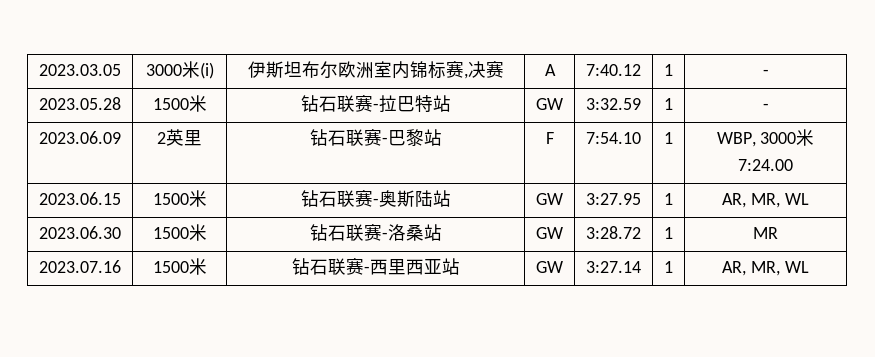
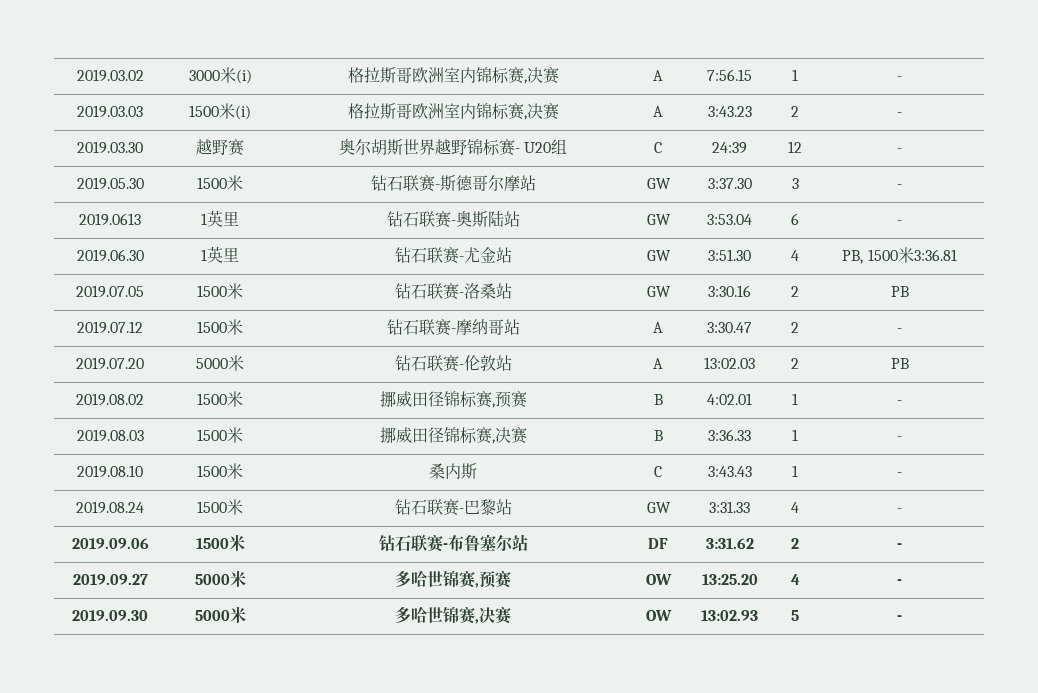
[39,64,121,76] 2023.03.05 -> [76,69,144,82] 2019.03.02
[247,60,504,79] [544,64,556,76] [586,64,641,76] [664,64,673,76] [762,69,769,76] [39,97,121,110] [152,95,207,112] [300,94,451,113] [536,98,563,110] [586,98,641,110] [664,98,673,110] [762,103,769,110] [39,131,121,144] [157,129,202,146] [309,128,442,146] [545,132,554,144] [586,132,641,144] [664,132,673,144] [716,129,815,147] [738,159,793,171] [39,192,121,205] [152,190,207,207] 伊斯坦布尔欧洲室内锦标赛,决赛 | A | 7:40.12 | 1 | - // 2023.05.28 | 1500米 | 钻石联赛-拉巴特站 | GW | 3:32.59 | 1 | - // 2023.06.09 | 2英里 | 钻石联赛-巴黎站 | F | 7:54.10 | 1 | WBP, 3000米7:24.00 // 2023.06.15 | 1500米 -> [347,67,559,84] [653,70,663,81] [707,69,752,81] [792,69,798,81] [897,76,902,81] [77,105,143,118] [189,103,251,120] [347,103,559,120] [653,106,663,117] [707,106,752,117] [791,106,799,117] [897,112,902,117] [77,141,143,154] [196,139,244,156] [338,139,568,156] [654,142,662,153] [712,142,747,154] [788,141,802,153] [897,148,902,153] [76,177,144,190] [197,175,243,191] [370,175,536,192] [646,178,671,189] [707,178,752,189] [791,178,799,189] [897,184,902,189] [79,213,141,226] [201,210,239,227] 格拉斯哥欧洲室内锦标赛,决赛 | A | 7:56.15 | 1 | - // 2019.03.03 | 1500米(i) | 格拉斯哥欧洲室内锦标赛,决赛 | A | 3:43.23 | 2 | - // 2019.03.30 | 越野赛 | 奥尔胡斯世界越野锦标赛- U20组 | C | 24:39 | 12 | - // 2019.05.30 | 1500米 | 钻石联赛-斯德哥尔摩站 | GW | 3:37.30 | 3 | - // 2019.0613 | 1英里
[586,193,641,205] [664,193,673,205] [722,193,809,208] [39,226,121,239] 3:27.95 | 1 | AR, MR, WL // 2023.06.30 -> [707,214,752,225] [791,213,799,225] [897,220,902,225] [76,249,144,262] [201,246,239,263] [394,247,512,264] [646,250,671,261] [708,249,751,261] [791,250,799,261] [842,247,957,264] [76,285,144,298] 3:53.04 | 6 | - // 2019.06.30 | 1英里 | 钻石联赛-尤金站 | GW | 3:51.30 | 4 | PB, 1500米3:36.81 // 2019.07.05
[586,226,641,239] [664,227,673,239] [753,227,778,239] [39,260,121,273] [152,258,207,275] [291,257,460,275] [536,261,563,273] [586,261,641,273] [664,261,673,273] [722,261,809,276] 3:28.72 | 1 | MR // 2023.07.16 | 1500米 | 钻石联赛-西里西亚站 | GW | 3:27.14 | 1 | AR, MR, WL -> [708,285,751,297] [791,286,799,297] [890,286,909,297] [77,321,143,334] [197,319,243,335] [386,318,520,336] [653,322,663,333] [707,322,752,333] [791,322,799,333] [897,328,902,333] [76,357,144,370] [196,355,244,371] [394,355,512,372] [653,358,663,369] [704,357,755,369] [791,358,799,369] [890,358,909,369] [76,393,144,406] [197,391,243,407] [379,391,527,408] [653,394,663,405] [707,393,752,405] [792,393,798,405] [897,400,902,405] [76,429,144,442] [197,427,243,443] [379,427,527,444] [653,430,663,441] [708,429,751,441] [792,429,798,441] [897,436,902,441] [77,465,143,478] [197,463,243,479] [429,463,477,479] [654,466,662,477] [707,466,752,477] [792,465,798,477] [897,472,902,477] [76,501,144,514] [197,499,243,515] [394,499,512,516] [646,502,671,513] [709,501,750,513] [791,502,799,513] [897,508,902,513] [71,538,149,549] [195,535,245,551] [378,534,528,552] [648,538,668,549] [705,538,754,549] [791,538,799,549] [897,543,902,549] [72,574,148,585] [194,571,246,587] [395,570,513,588] [645,574,672,585] [701,574,758,585] [790,574,800,585] [897,579,902,585] [72,610,148,621] [194,607,246,623] [395,606,513,624] [645,610,672,621] [701,610,758,621] [791,610,799,621] [897,615,902,621] 3:30.16 | 2 | PB // 2019.07.12 | 1500米 | 钻石联赛-摩纳哥站 | A | 3:30.47 | 2 | - // 2019.07.20 | 5000米 | 钻石联赛-伦敦站 | A | 13:02.03 | 2 | PB // 2019.08.02 | 1500米 | 挪威田径锦标赛,预赛 | B | 4:02.01 | 1 | - // 2019.08.03 | 1500米 | 挪威田径锦标赛,决赛 | B | 3:36.33 | 1 | - // 2019.08.10 | 1500米 | 桑内斯 | C | 3:43.43 | 1 | - // 2019.08.24 | 1500米 | 钻石联赛-巴黎站 | GW | 3:31.33 | 4 | - // 2019.09.06 | 1500米 | 钻石联赛-布鲁塞尔站 | DF | 3:31.62 | 2 | - // 2019.09.27 | 5000米 | 多哈世锦赛,预赛 | OW | 13:25.20 | 4 | - // 2019.09.30 | 5000米 | 多哈世锦赛,决赛 | OW | 13:02.93 | 5 | -

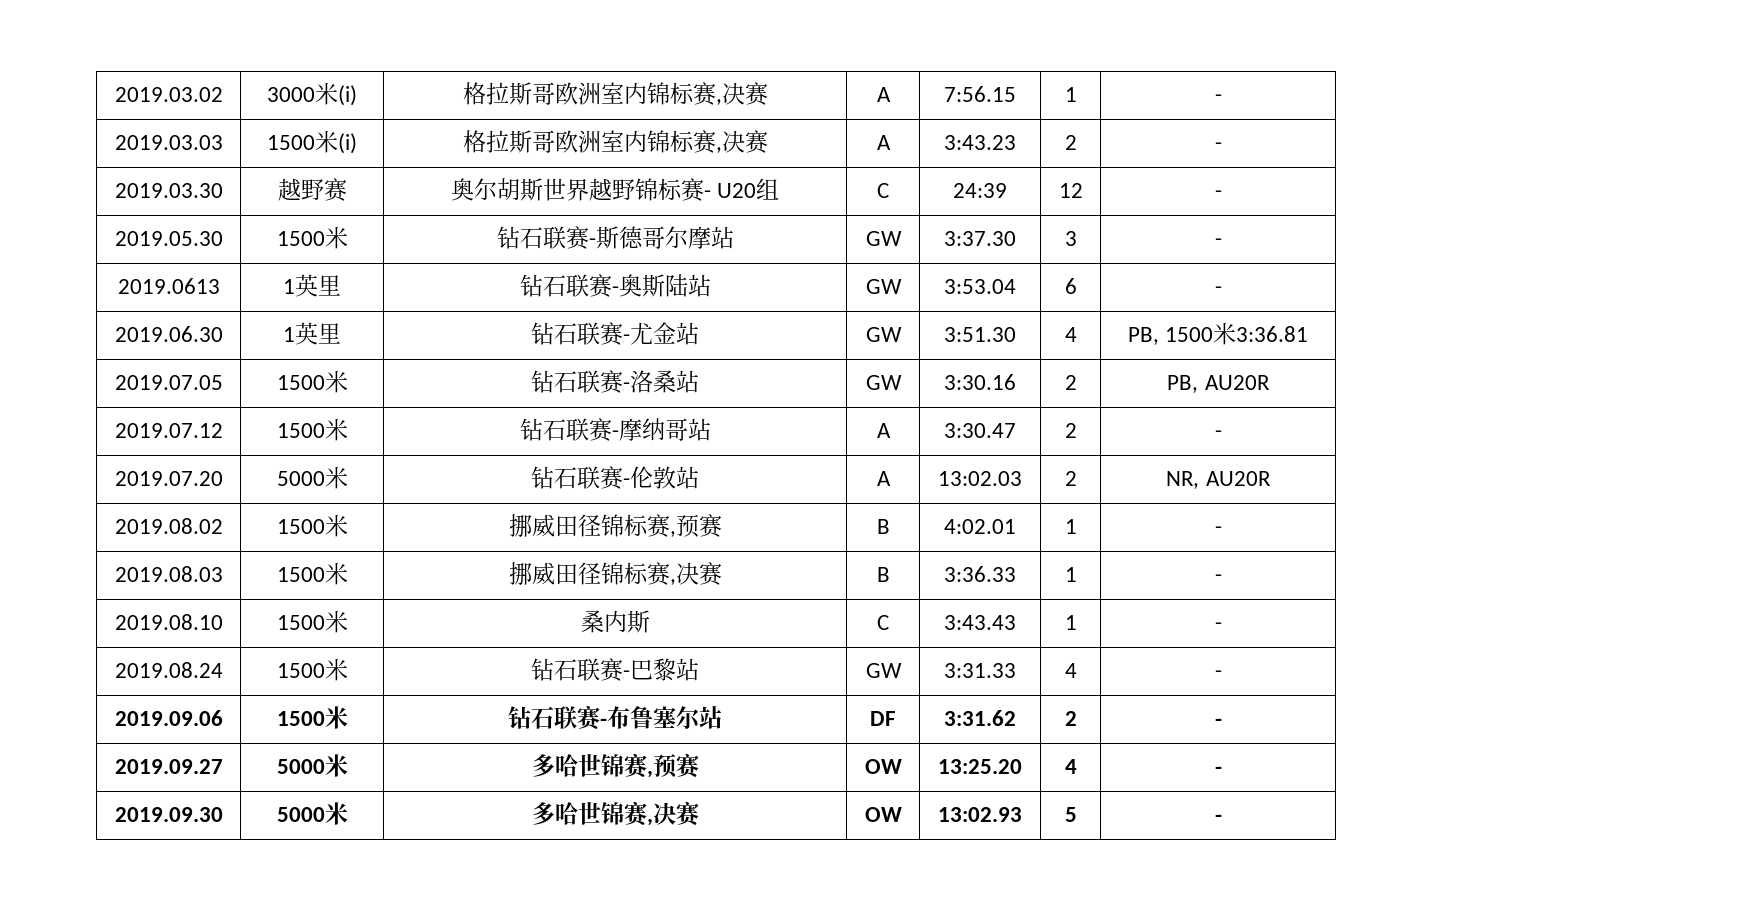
[890,286,909,297] PB -> [1167,375,1270,393] PB, AU20R
[890,358,909,369] PB -> [1166,471,1271,489] NR, AU20R

